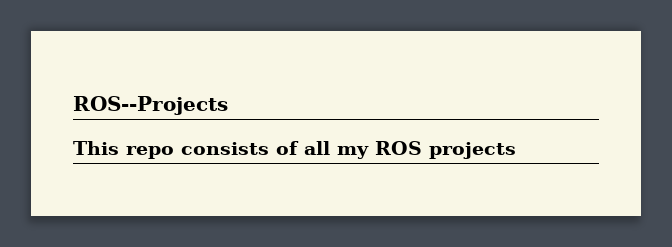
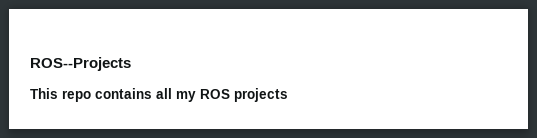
[181,141,299,155] consists of -> [95,88,152,99] contains

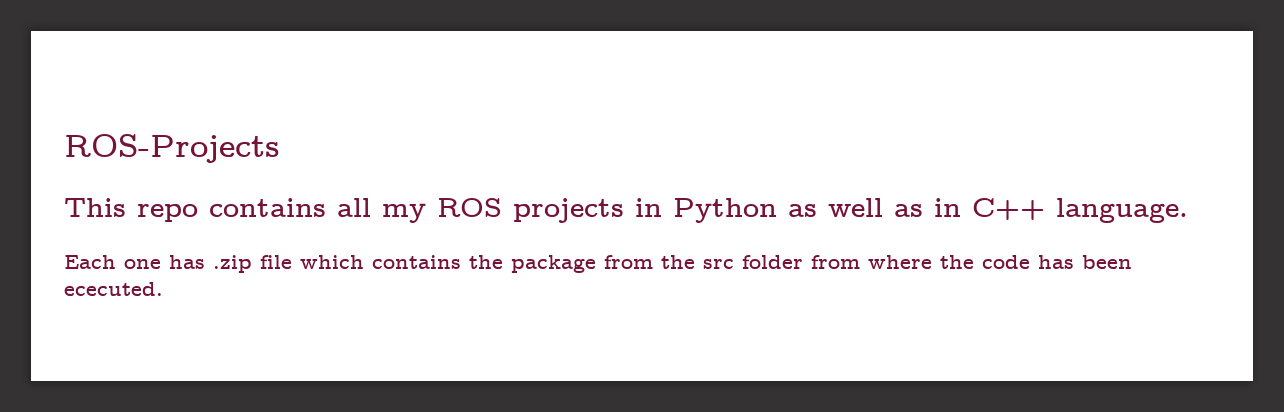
[30,57,131,71] ROS--Projects -> [64,134,280,163] ROS-Projects
(288, 95) none -> [635,198,1188,223] [64,255,1132,273] [64,282,163,296] in Python as well as in C++ language. // Each one has .zip file which contains the package from the src folder from where the code has been ececuted.

